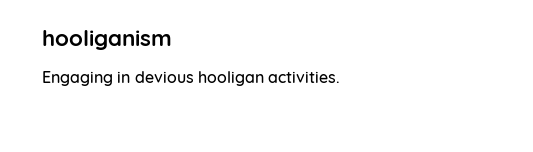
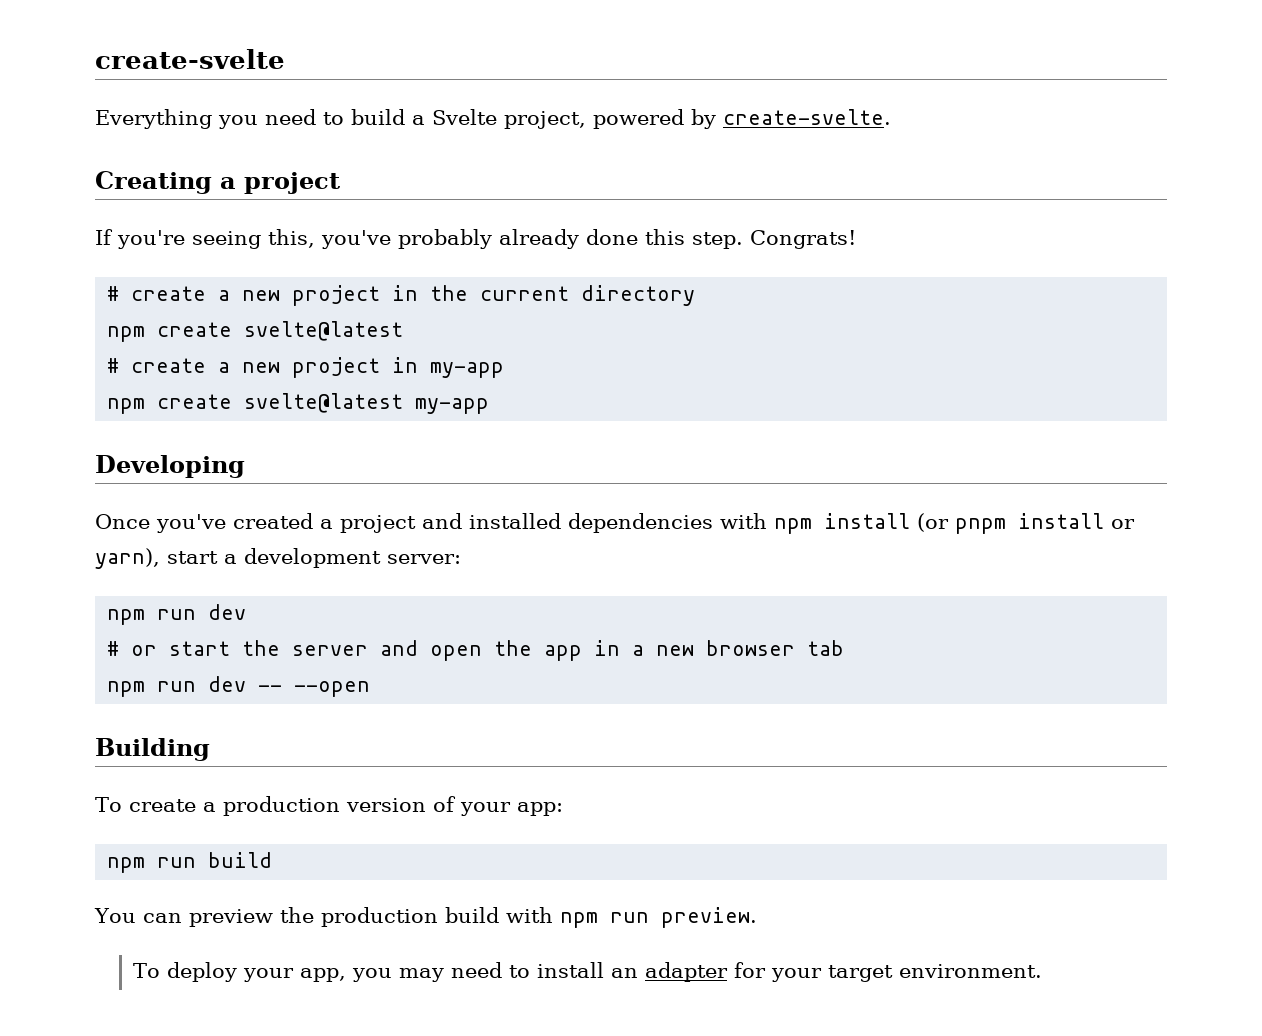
[42,30,172,50] [42,71,341,86] hooliganism // Engaging in devious hooligan activities. -> [95,49,285,69] [95,109,891,129] [95,171,340,194] [95,229,856,249] [107,285,696,306] [107,321,404,342] [107,357,505,378] [107,393,490,414] [95,455,245,478] [95,513,1135,534] [95,548,461,569] [107,604,247,625] [107,640,845,661] [107,676,371,697] [95,738,210,761] [95,796,563,816] [107,852,273,873] [94,907,757,928] [133,962,1043,982] create-svelte // Everything you need to build a Svelte project, powered by create-svelte. // Creating a project // If you're seeing this, you've probably already done this step. Congrats! // # create a new project in the current directory // npm create svelte@latest // # create a new project in my-app // npm create svelte@latest my-app // Developing // Once you've created a project and installed dependencies with npm install (or pnpm install or yarn), start a development server: // npm run dev // # or start the server and open the app in a new browser tab // npm run dev -- --open // Building // To create a production version of your app: // npm run build // You can preview the production build with npm run preview. // To deploy your app, you may need to install an adapter for your target environment.

